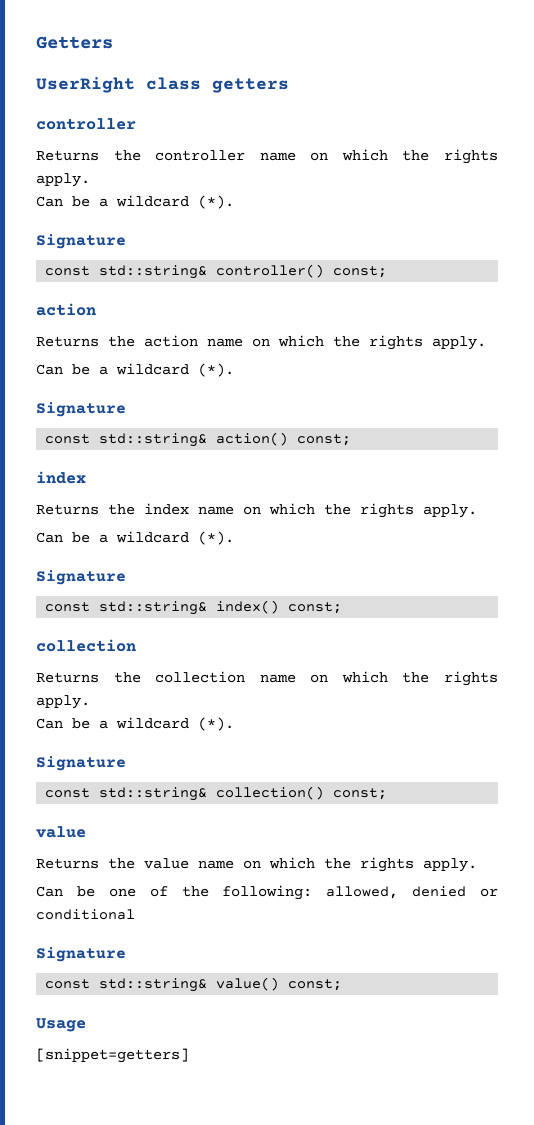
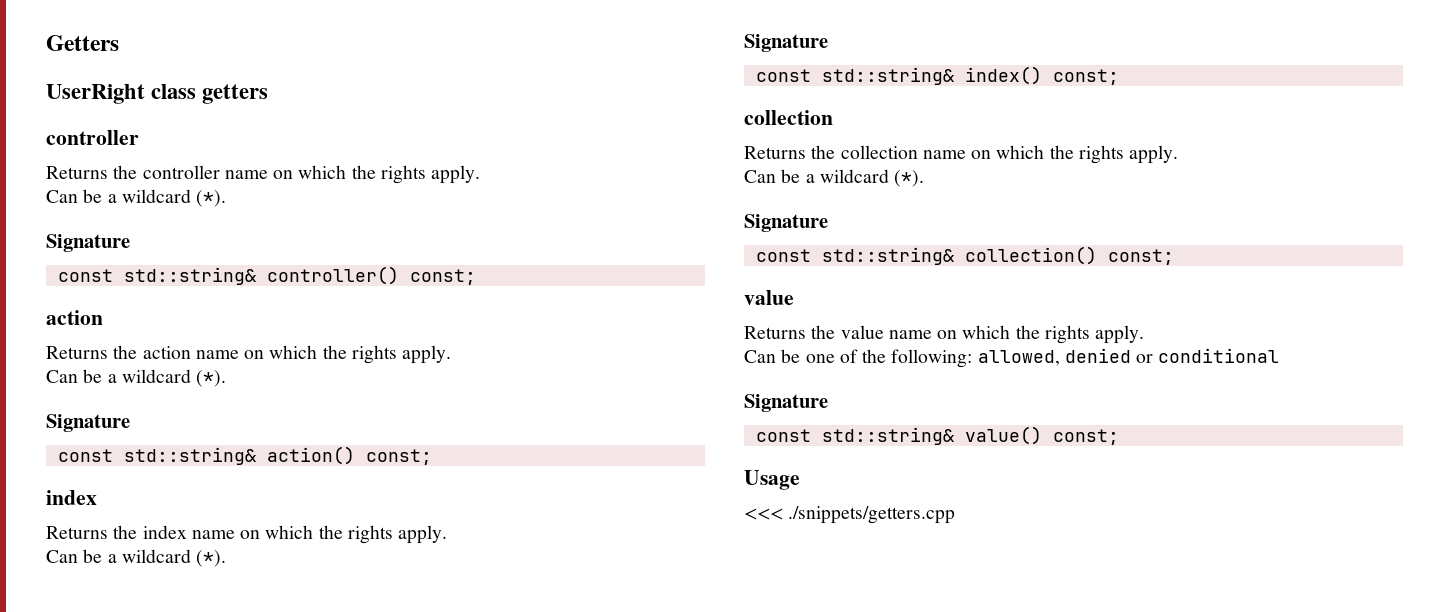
[36,1048,189,1063] [snippet=getters] -> [744,506,956,524] <<< ./snippets/getters.cpp

